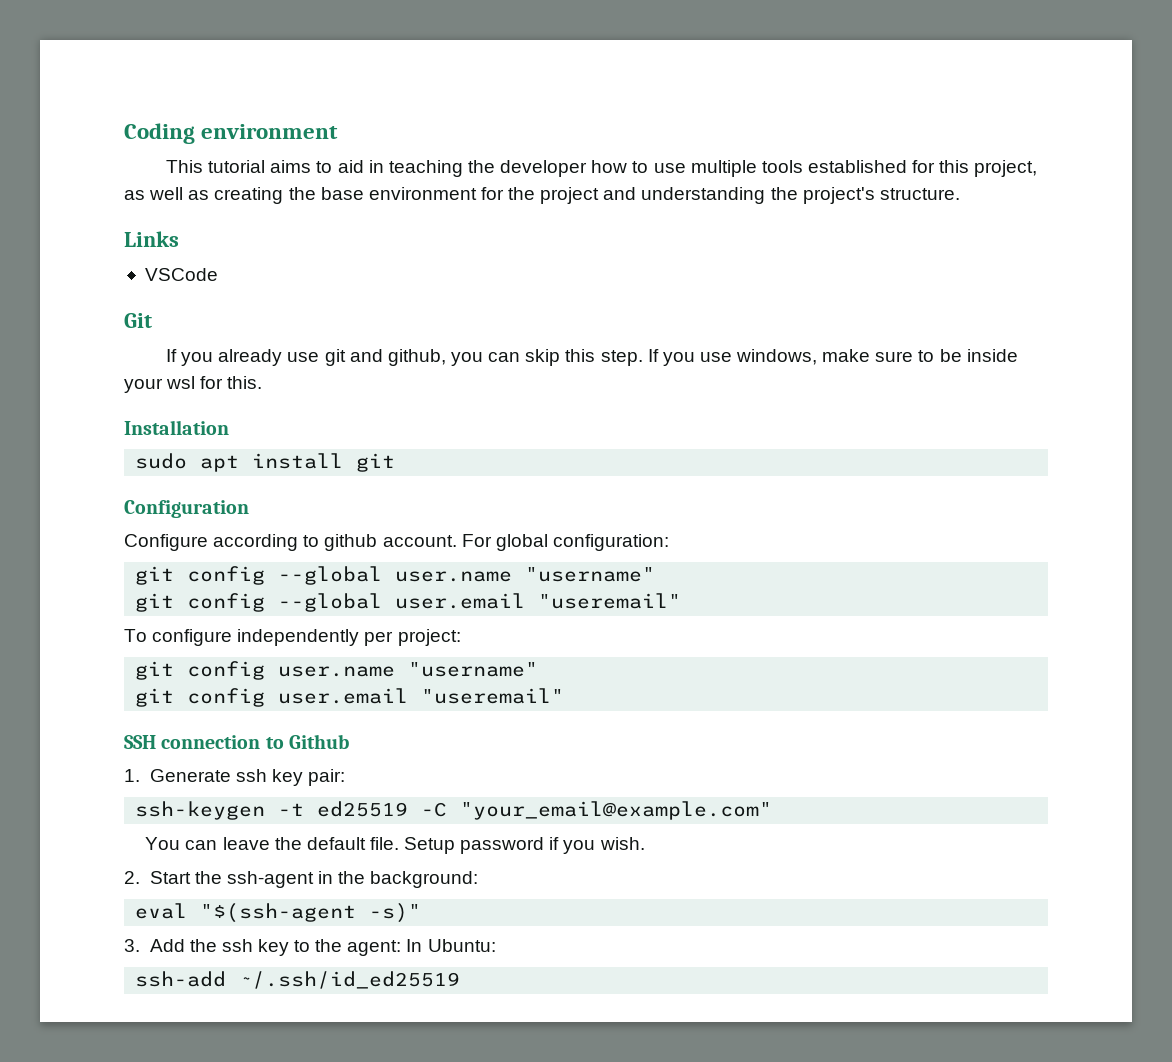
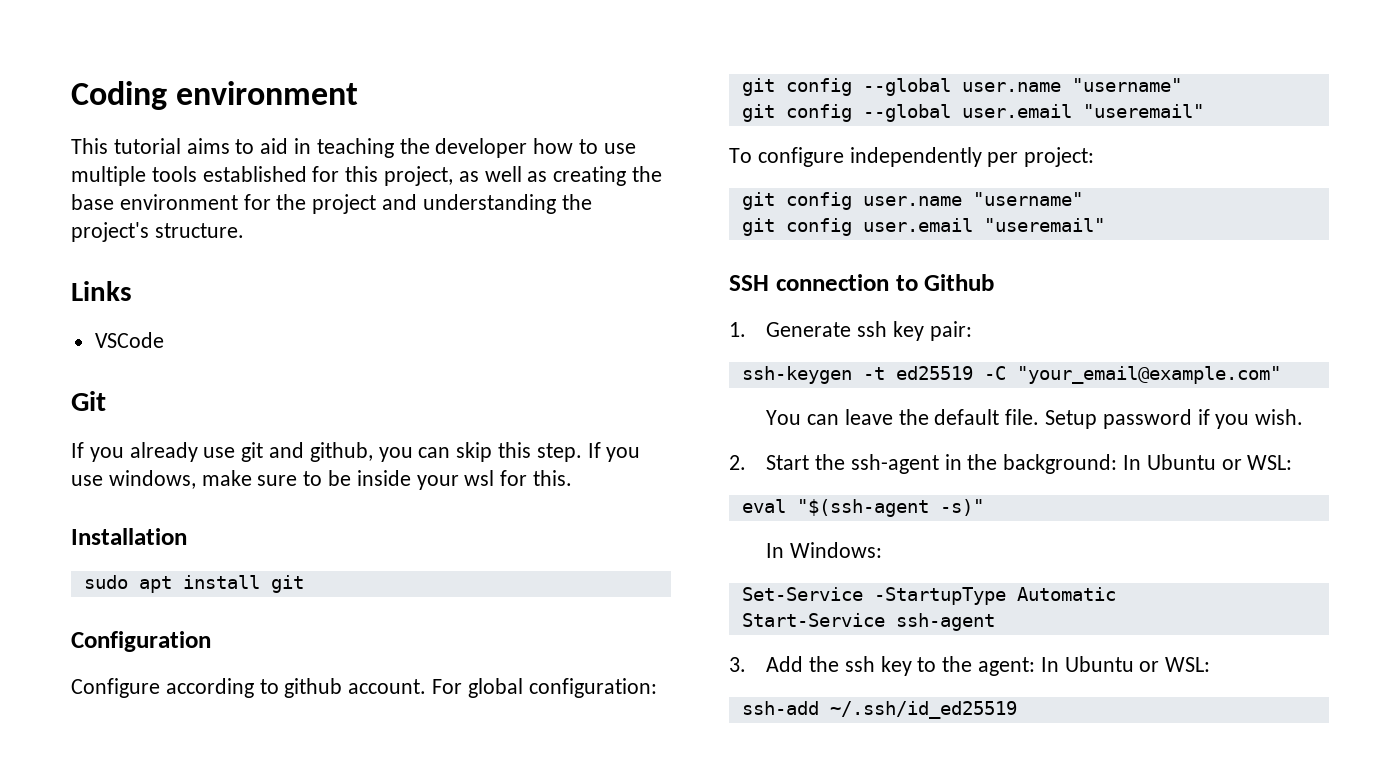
(479, 879) none -> [1122,454,1293,470] In Ubuntu or WSL:
(422, 913) none -> [766,542,882,558] [741,587,1116,605] [741,613,995,631] // In Windows: // Set-Service -StartupType Automatic // Start-Service ssh-agent
[427,939,496,952] Ubuntu: -> [1064,656,1211,672] Ubuntu or WSL:

